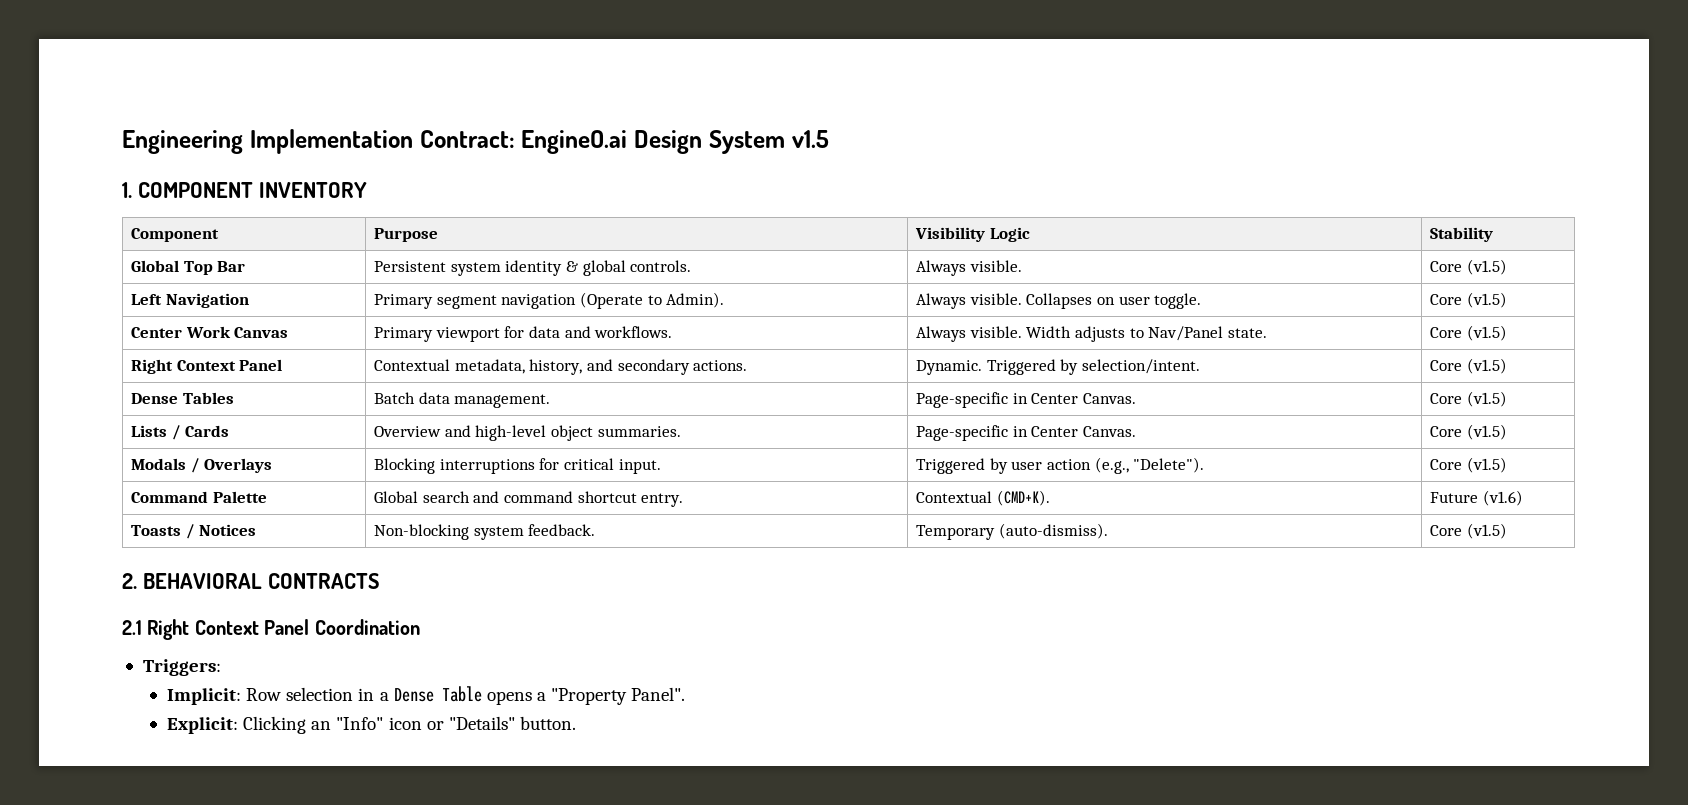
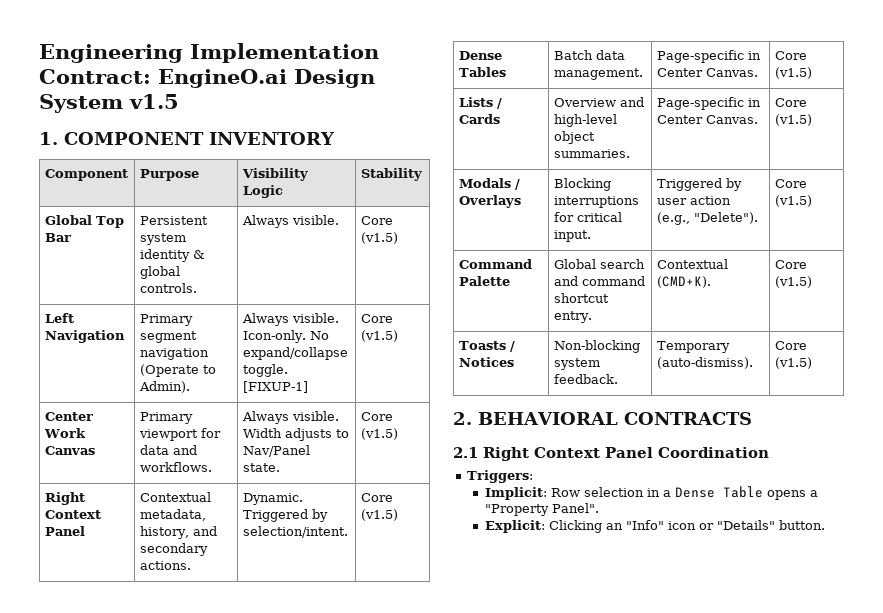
[1026,293,1150,309] Collapses on user -> [242,330,329,343] [242,347,348,360] Icon-only. No expand/collapse
(1202, 301) none -> [242,381,308,393] [FIXUP-1]
[1430,490,1523,506] Future (v1.6) -> [774,260,807,269] [774,276,812,288] Core (v1.5)

